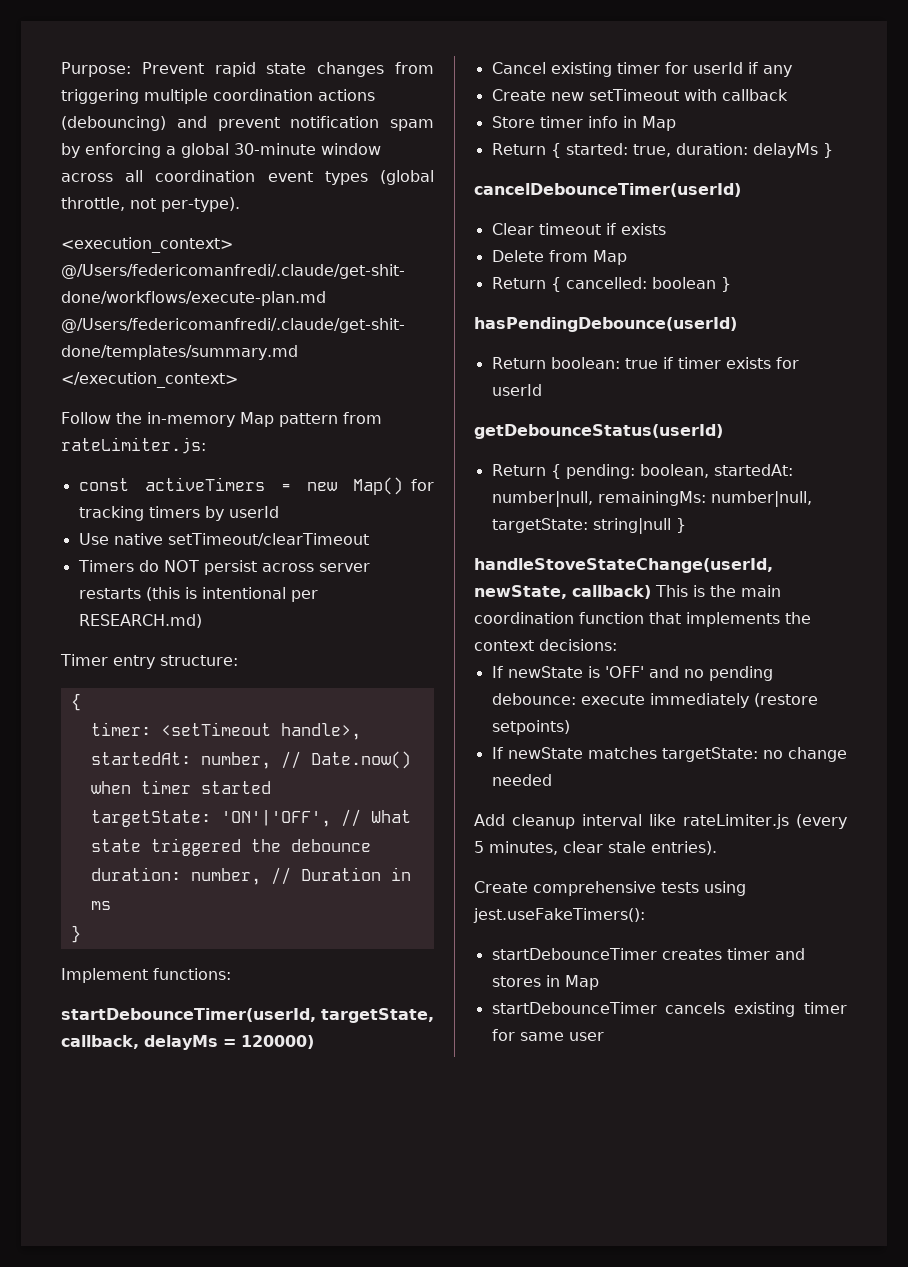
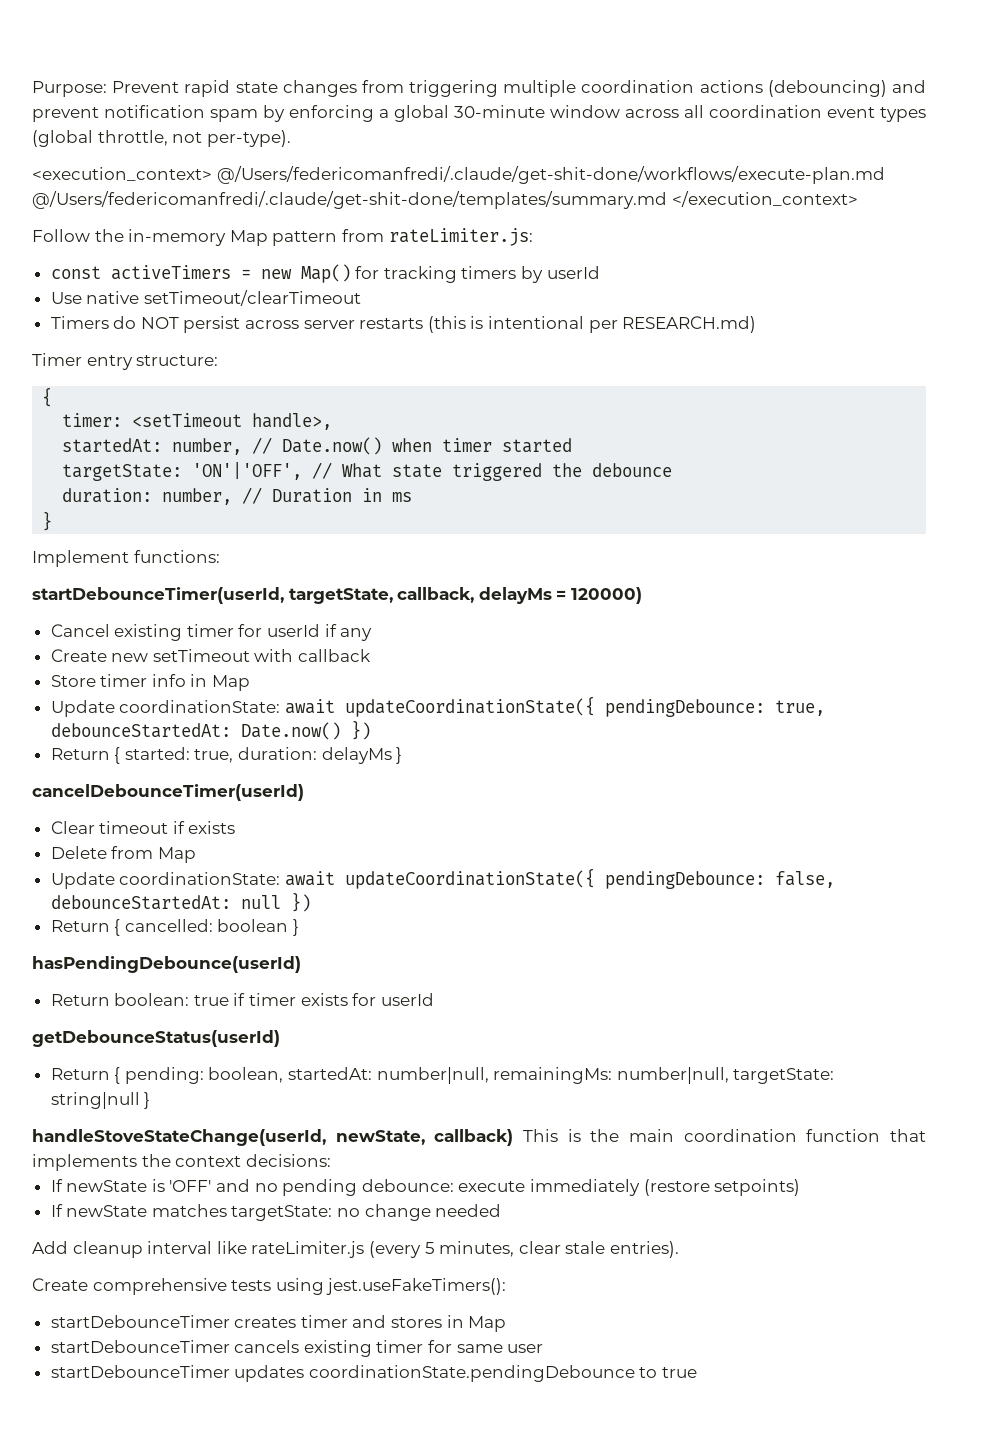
(676, 123) none -> [50,696,825,717] [50,720,371,740] // Update coordinationState: await updateCoordinationState({ pendingDebounce: true, debounceStartedAt: Date.now() })
(627, 257) none -> [50,868,835,889] [50,892,311,912] // Update coordinationState: await updateCoordinationState({ pendingDebounce: false, debounceStartedAt: null })
(604, 1036) none -> [50,1365,698,1382] // startDebounceTimer updates coordinationState.pendingDebounce to true

